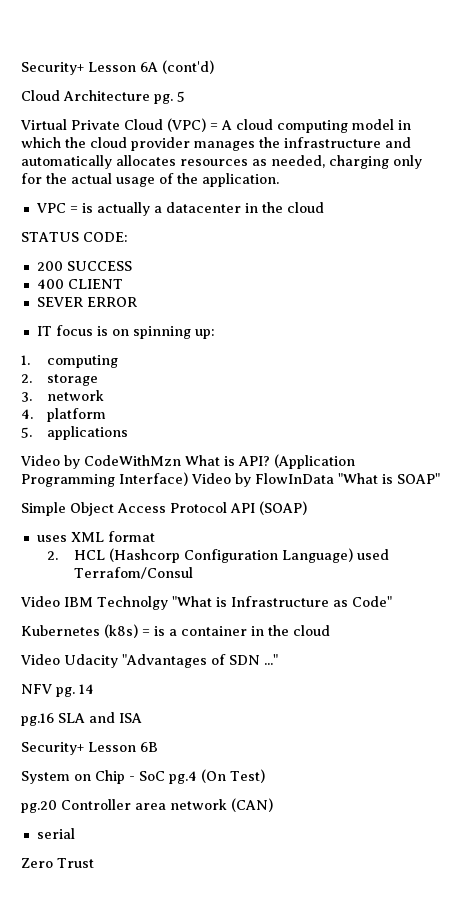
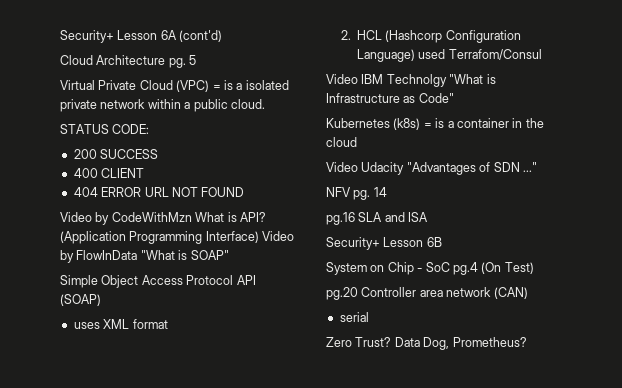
[221,119,411,133] [21,137,411,151] [21,155,422,169] [21,173,279,187] [35,202,324,216] A cloud computing model in which the cloud provider manages the infrastructure and automatically allocates resources as needed, charging only for the actual usage of the application. // VPC = is actually a datacenter in the cloud -> [223,80,289,90] [60,99,265,112] is a isolated private network within a public cloud.
[36,297,83,307] SEVER -> [73,187,98,197] 404
[36,325,215,339] [21,355,119,368] [21,374,99,386] [21,390,105,402] [21,408,107,422] [21,426,129,440] // IT focus is on spinning up: // 1. computing // 2. storage // 3. network // 4. platform // 5. applications -> [144,187,245,197] URL NOT FOUND
[57,858,94,868] Trust -> [355,337,527,350] Trust? Data Dog, Prometheus?

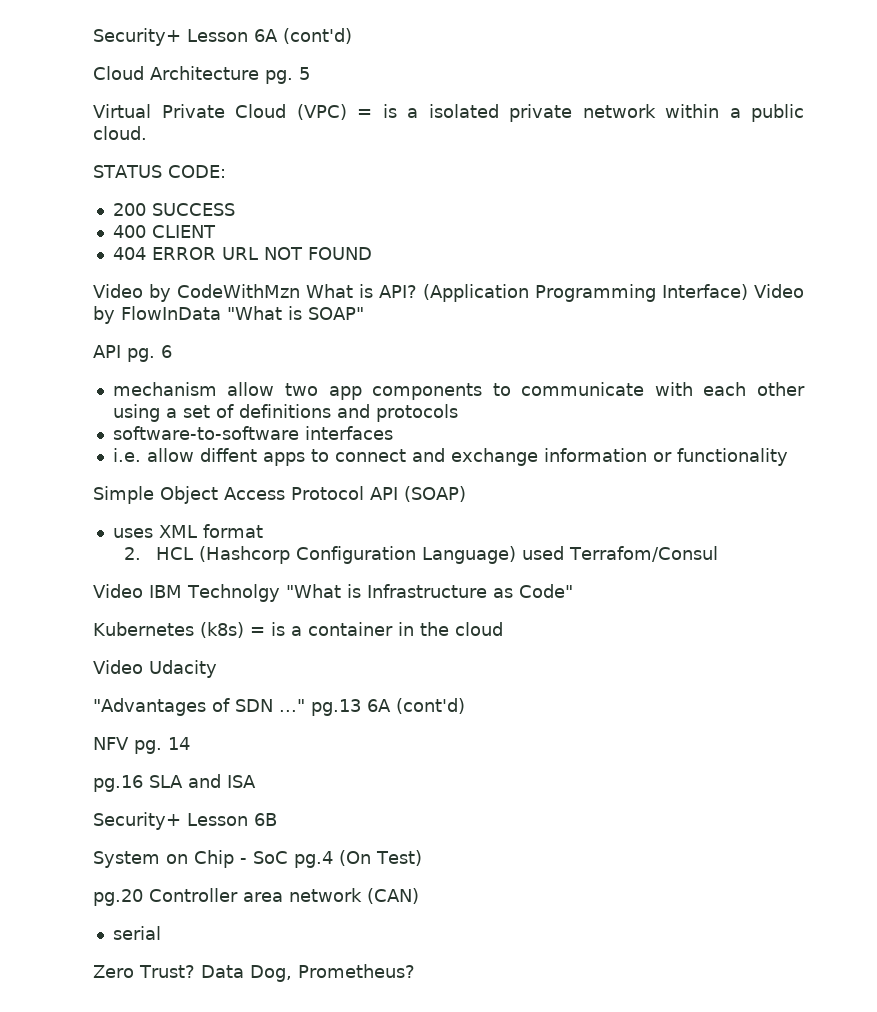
(229, 255) none -> [93,345,172,362] [112,382,805,400] [112,404,458,422] [112,426,393,440] [112,448,788,466] // API pg. 6 // mechanism allow two app components to communicate with each other using a set of definitions and protocols // software-to-software interfaces // i.e. allow diffent apps to connect and exchange information or functionality
(405, 168) none -> (217, 669) //
(537, 167) none -> [311,698,465,716] pg.13 6A (cont'd)

